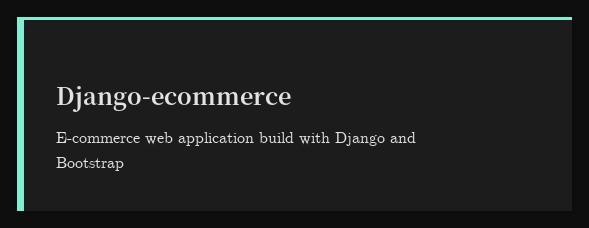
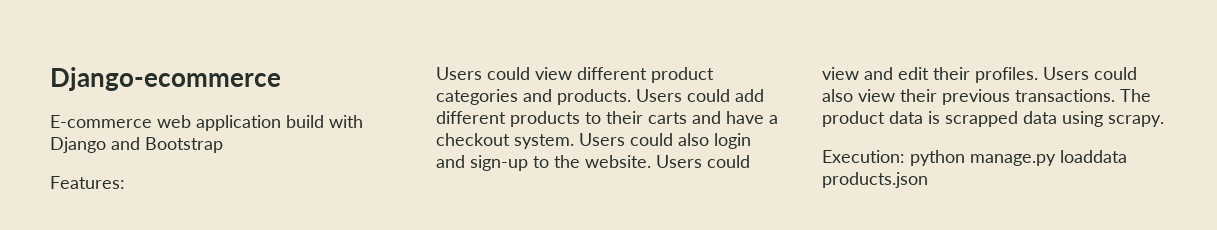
(124, 164) none -> [50,176,125,189] [436,67,714,83] [436,89,764,105] [436,111,778,127] [436,133,751,149] [436,155,750,171] [822,67,1137,83] [822,89,1151,105] [822,111,1164,127] [822,150,1127,166] [822,172,928,188] // Features: // Users could view different product categories and products. Users could add different products to their carts and have a checkout system. Users could also login and sign-up to the website. Users could view and edit their profiles. Users could also view their previous transactions. The product data is scrapped data using scrapy. // Execution: python manage.py loaddata products.json

